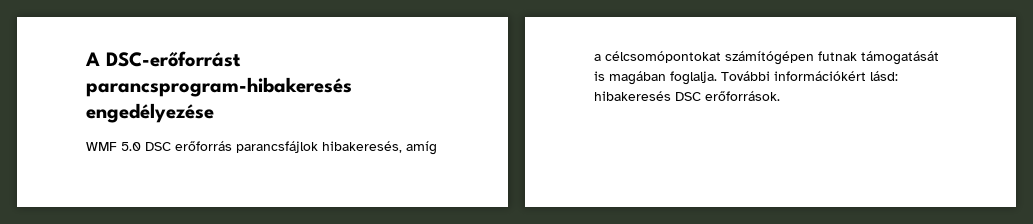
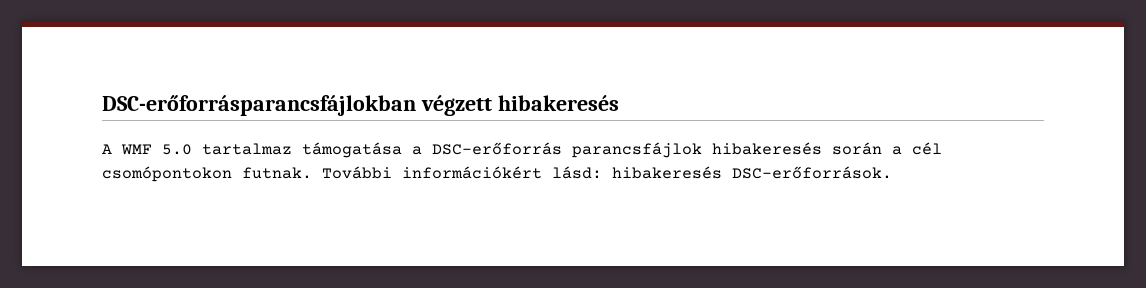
[85,51,241,67] [86,77,352,97] [86,103,214,123] [86,141,437,155] [594,51,939,65] [594,71,717,85] A DSC-erőforrást parancsprogram-hibakeresés engedélyezése // WMF 5.0 DSC erőforrás parancsfájlok hibakeresés, amíg a célcsomópontokat számítógépen futnak támogatását is magában foglalja. -> [102,95,619,116] [102,142,942,158] [102,166,312,182] DSC-erőforrásparancsfájlokban végzett hibakeresés // A WMF 5.0 tartalmaz támogatása a DSC-erőforrás parancsfájlok hibakeresés során a cél csomópontokon futnak.
[675,91,780,101] DSC erőforrások. -> [732,166,892,179] DSC-erőforrások.

